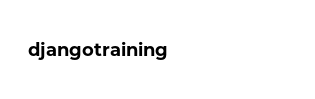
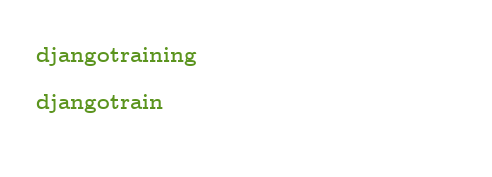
(168, 50) none -> [36,94,163,113] // djangotrain

